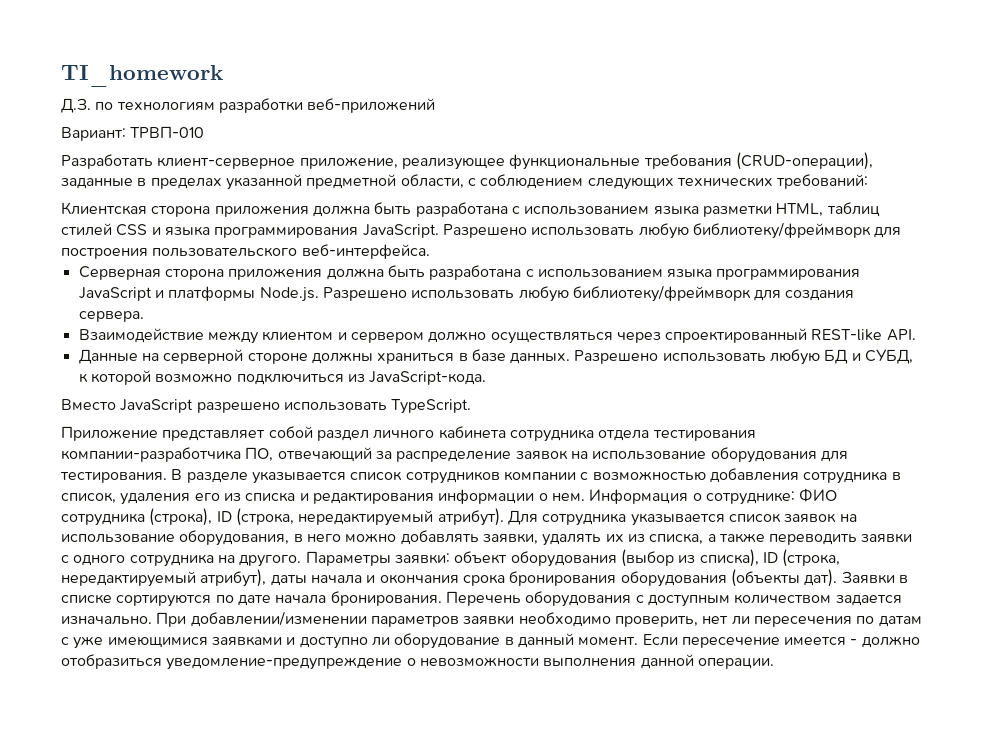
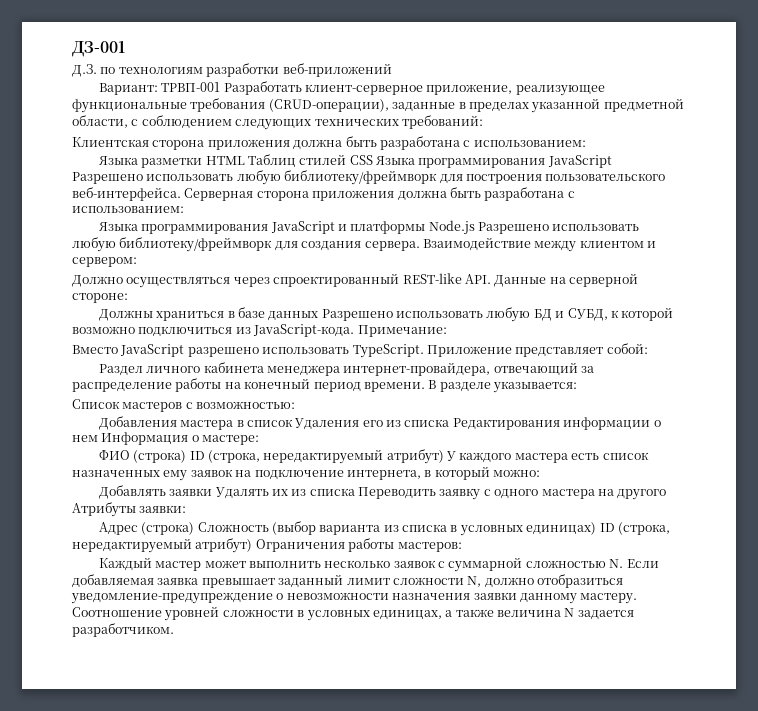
[61,65,223,87] TI_homework -> [72,41,125,57] ДЗ-001
[130,126,205,138] ТРВП-010 // -> [161,82,221,92] ТРВП-001
[524,202,880,217] [61,223,439,238] использованием языка разметки HTML, таблиц стилей CSS и языка программирования JavaScript. -> [473,140,586,147] [98,154,612,168] использованием: // Языка разметки HTML Таблиц стилей CSS Языка программирования JavaScript
(430, 251) // -> (181, 194) none
[537,268,713,278] использованием языка -> [72,206,184,213] [98,222,138,231] использованием: // Языка
[259,287,319,302] Node.js. -> [428,220,475,235] Node.js
(144, 316) // -> (420, 246) none
[350,331,487,343] сервером должно -> [72,257,137,267] [72,275,123,287] сервером: // Должно
(916, 335) // -> (491, 279) none
[247,352,373,364] стороне должны -> [72,293,128,303] [98,309,153,321] стороне: // Должны
[510,353,571,364] данных. -> [268,311,319,321] данных
(487, 378) none -> [357,325,447,337] Примечание:
(472, 406) // -> (424, 351) none
[268,426,756,442] [61,447,848,463] [60,468,901,484] [61,492,191,505] собой раздел личного кабинета сотрудника отдела тестирования компании-разработчика ПО, отвечающий за распределение заявок на использование оборудования для тестирования. В разделе указывается список сотрудников компании с возможностью добавления сотрудника в список, удаления -> [606,343,648,354] [98,362,595,376] [72,378,577,393] [72,399,296,412] [98,416,360,430] собой: // Раздел личного кабинета менеджера интернет-провайдера, отвечающий за распределение работы на конечный период времени. В разделе указывается: // Список мастеров с возможностью: // Добавления мастера в список Удаления
[299,492,434,504] и редактирования -> [452,418,560,430] Редактирования
[551,493,585,501] нем. -> [72,435,98,442] нем
[705,488,838,505] [61,508,857,526] [61,530,913,546] [61,549,841,567] [61,569,908,587] [61,591,902,607] [61,611,922,627] [61,633,858,649] сотруднике: ФИО сотрудника (строка), ID (строка, нередактируемый атрибут). Для сотрудника указывается список заявок на использование оборудования, в него можно добавлять заявки, удалять их из списка, а также переводить заявки с одного сотрудника на другого. Параметры заявки: объект оборудования (выбор из списка), ID (строка, нередактируемый атрибут), даты начала и окончания срока бронирования оборудования (объекты дат). Заявки в списке сортируются по дате начала бронирования. Перечень оборудования с доступным количеством задается изначально. При добавлении/изменении параметров заявки необходимо проверить, нет ли пересечения по датам с уже имеющимися заявками и доступно ли оборудование в данный момент. Если пересечение имеется - -> [202,435,260,445] [98,449,649,464] [72,466,540,481] [98,485,667,500] [72,502,187,517] [98,521,670,536] [72,538,462,553] [98,557,659,572] [72,574,482,588] мастере: // ФИО (строка) ID (строка, нередактируемый атрибут) У каждого мастера есть список назначенных ему заявок на подключение интернета, в который можно: // Добавлять заявки Удалять их из списка Переводить заявку с одного мастера на другого Атрибуты заявки: // Адрес (строка) Сложность (выбор варианта из списка в условных единицах) ID (строка, нередактируемый атрибут) Ограничения работы мастеров: // Каждый мастер может выполнить несколько заявок с суммарной сложностью N. Если добавляемая заявка превышает заданный лимит сложности N,
[543,654,774,669] выполнения данной операции. -> [392,592,638,604] [72,606,634,621] [72,623,174,637] назначения заявки данному мастеру. Соотношение уровней сложности в условных единицах, а также величина N задается разработчиком.

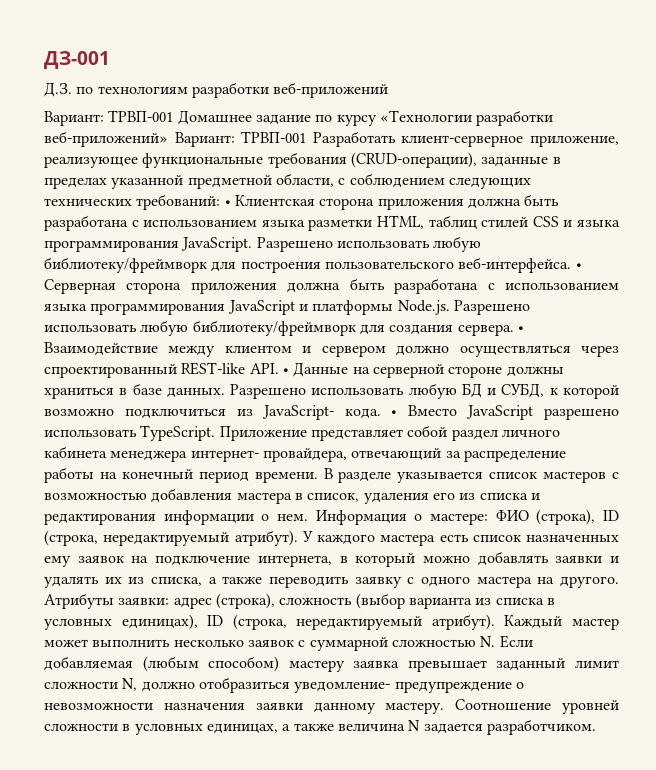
(221, 87) none -> [177,110,554,126] [44,131,307,147] Домашнее задание по курсу «Технологии разработки веб-приложений» Вариант: ТРВП-001
(483, 122) // -> [224,200,231,206] •
[473,140,586,147] [98,154,612,168] использованием: // Языка разметки HTML Таблиц стилей CSS Языка программирования JavaScript -> [143,215,621,231] [44,237,253,252] использованием языка разметки HTML, таблиц стилей CSS и языка программирования JavaScript.
(181, 194) none -> [575,263,582,269] •
[72,206,184,213] [98,222,138,231] использованием: // Языка -> [505,282,619,290] [44,304,87,311] использованием языка
[428,220,475,235] Node.js -> [397,300,450,315] Node.js.
(420, 246) none -> [517,326,524,332] •
[72,257,137,267] [72,275,123,287] сервером: // Должно -> [321,345,450,357] сервером должно
(491, 279) none -> [282,368,289,374] •
[72,293,128,303] [98,309,153,321] стороне: // Должны -> [448,366,564,378] стороне должны
[268,311,319,321] данных -> [166,387,225,398] данных.
[253,324,447,337] JavaScript-кода. Примечание: // -> [261,405,398,420] JavaScript- кода. •
[606,343,648,354] [98,364,143,376] собой: // Раздел -> [407,425,498,441] собой раздел
[343,362,491,376] интернет-провайдера, -> [190,448,347,462] интернет- провайдера,
[493,381,577,393] [72,399,296,412] [98,416,360,430] указывается: // Список мастеров с возможностью: // Добавления мастера в список Удаления -> [397,471,620,483] [44,488,429,504] указывается список мастеров с возможностью добавления мастера в список, удаления
[452,418,560,430] Редактирования -> [530,493,540,500] [44,513,156,525] и редактирования
[72,435,98,442] нем -> [277,514,308,521] нем.
[98,449,444,464] // ФИО (строка) ID (строка, нередактируемый атрибут) -> [495,509,620,525] [44,530,298,546] ФИО (строка), ID (строка, нередактируемый атрибут).
[493,469,540,477] [98,485,437,499] можно: // Добавлять заявки Удалять их из списка Переводить -> [422,551,619,566] [44,576,349,588] можно добавлять заявки и удалять их из списка, а также переводить
[617,489,667,500] другого -> [560,576,619,588] другого.
[98,522,269,535] // Адрес (строка) Сложность -> [173,593,353,609] адрес (строка), сложность
[526,522,670,535] [72,538,462,553] единицах) ID (строка, нередактируемый атрибут) Ограничения работы мастеров: // -> [121,614,495,630] единицах), ID (строка, нередактируемый атрибут).
(154, 581) none -> [142,656,345,672] (любым способом) мастеру
[71,592,273,604] уведомление-предупреждение -> [294,681,512,693] уведомление- предупреждение

